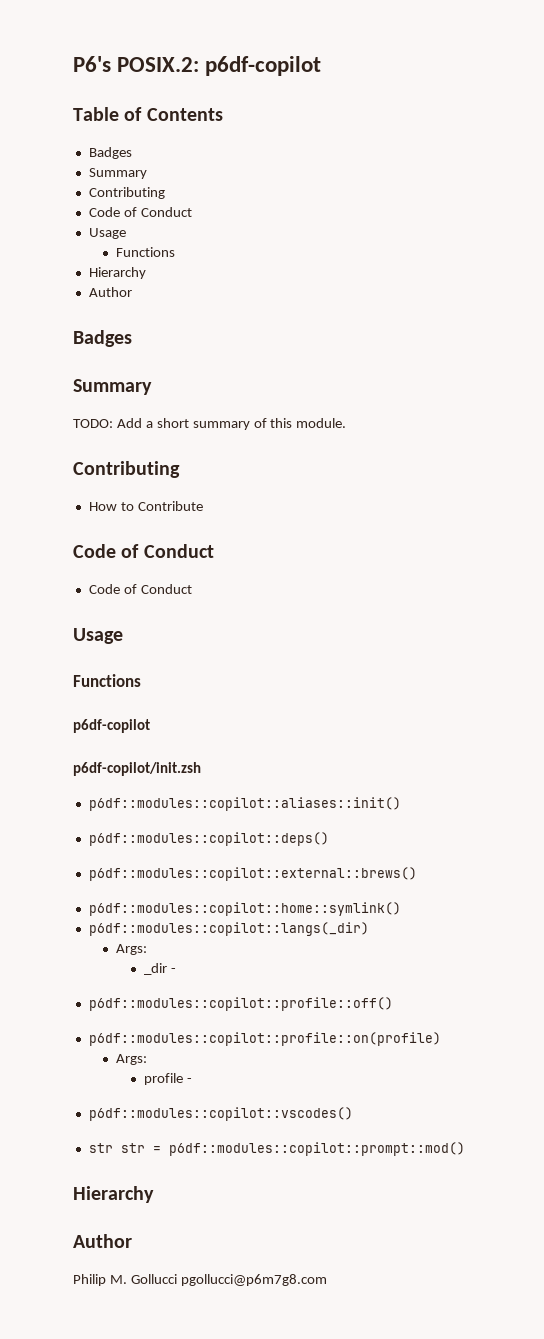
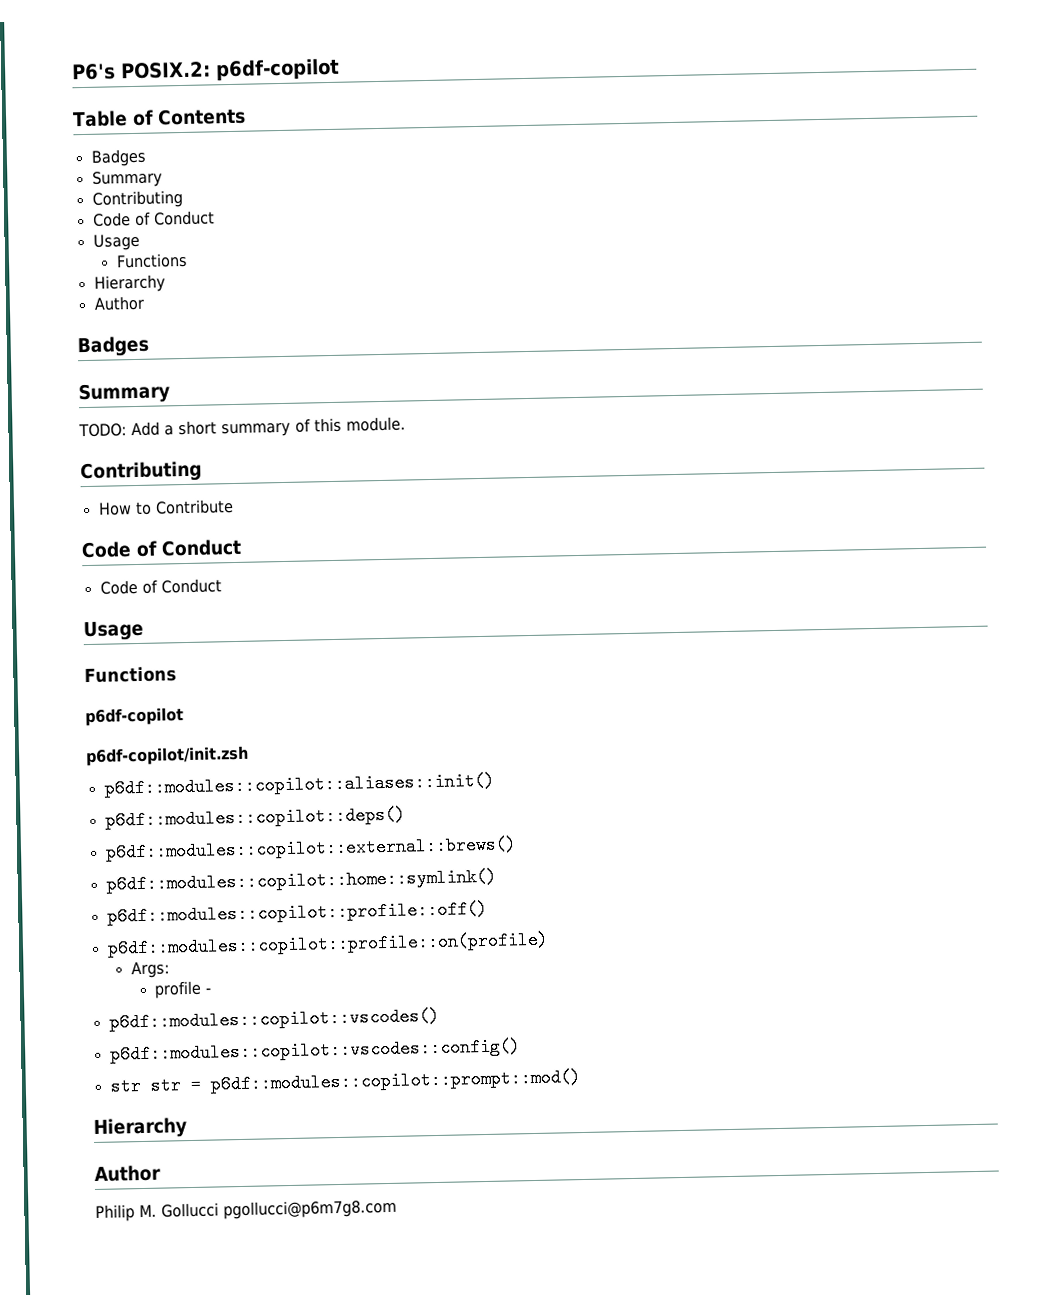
[88,922,369,936] [116,944,148,955] [143,963,176,975] // p6df::modules::copilot::langs(_dir) // Args: // _dir - -> (497, 880) none
(353, 1114) none -> [109,1037,521,1064] // p6df::modules::copilot::vscodes::config()

